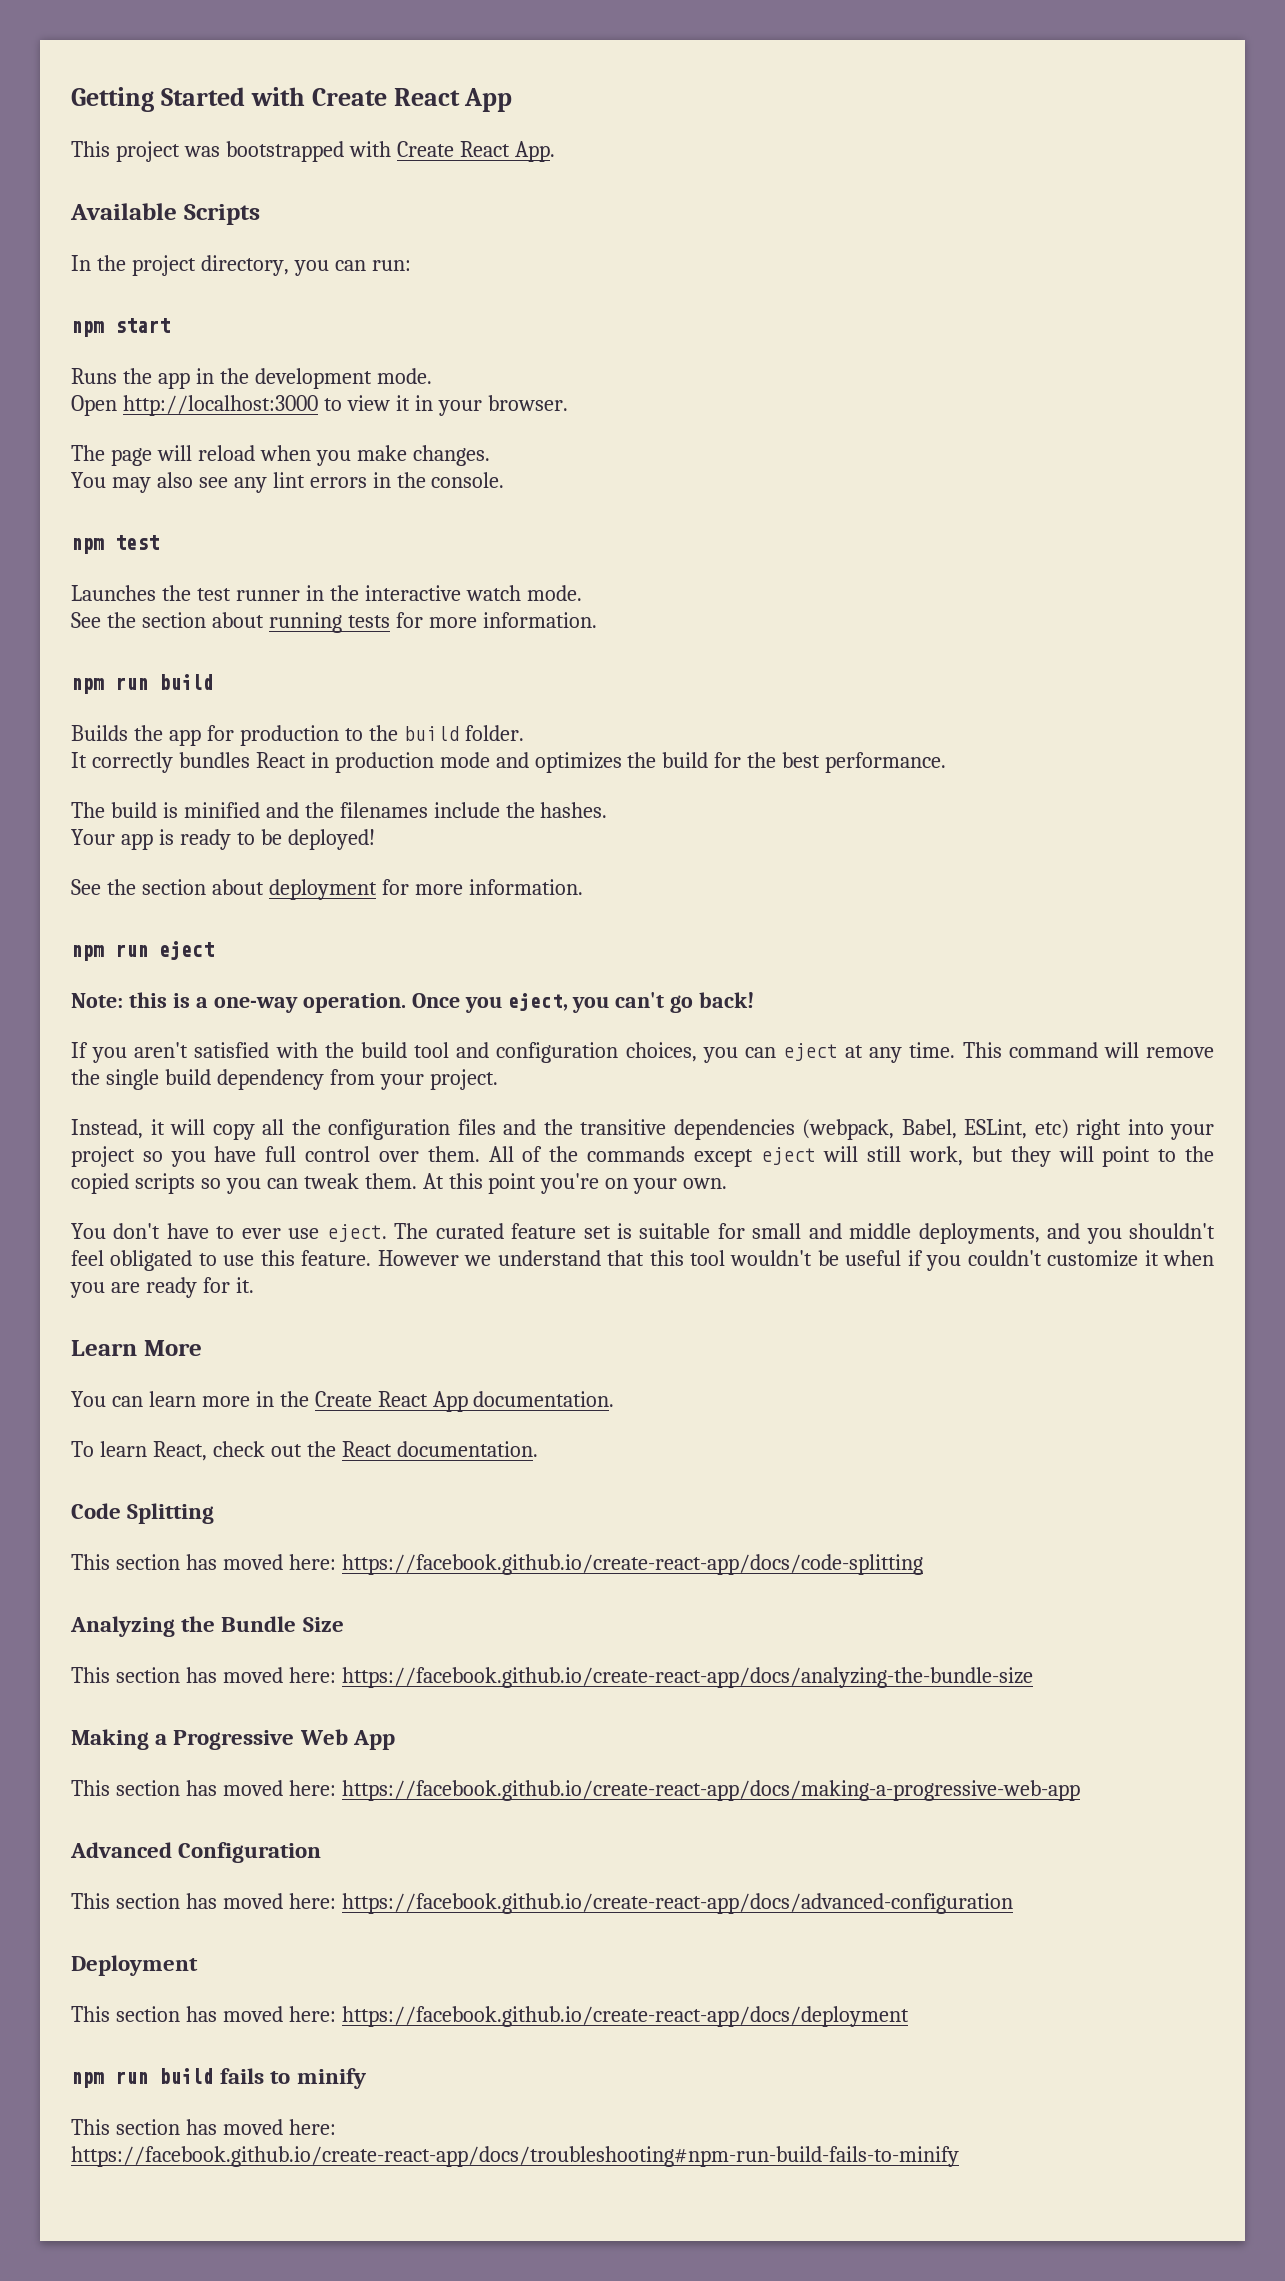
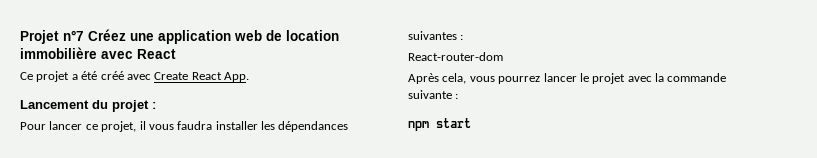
[71,87,513,112] [71,141,555,162] [70,203,260,225] [71,255,411,276] [71,318,170,337] [71,368,432,389] [71,395,568,416] [71,445,490,466] [71,472,505,493] [71,535,159,554] [71,585,582,601] [71,612,597,633] [71,674,214,694] [71,725,524,746] [71,752,947,773] [71,802,608,818] [71,829,375,850] [71,879,583,900] [71,941,214,961] [71,992,755,1013] [71,1042,1214,1063] [71,1069,498,1090] [71,1119,1214,1140] [71,1146,1215,1167] [71,1173,728,1194] [71,1223,1216,1244] [71,1250,1215,1271] [70,1277,254,1298] [71,1340,202,1356] [71,1391,615,1412] [71,1441,538,1461] [71,1503,215,1524] [71,1554,923,1575] [70,1616,344,1637] [71,1667,1033,1688] [71,1729,395,1750] [71,1780,1080,1801] [70,1842,322,1863] [71,1893,1013,1914] [71,1955,198,1976] [71,2006,909,2027] [71,2068,366,2089] [71,2119,336,2135] [71,2146,959,2167] Getting Started with Create React App // This project was bootstrapped with Create React App. // Available Scripts // In the project directory, you can run: // npm start // Runs the app in the development mode. // Open http://localhost:3000 to view it in your browser. // The page will reload when you make changes. // You may also see any lint errors in the console. // npm test // Launches the test runner in the interactive watch mode. // See the section about running tests for more information. // npm run build // Builds the app for production to the build folder. // It correctly bundles React in production mode and optimizes the build for the best performance. // The build is minified and the filenames include the hashes. // Your app is ready to be deployed! // See the section about deployment for more information. // npm run eject // Note: this is a one-way operation. Once you eject, you can't go back! // If you aren't satisfied with the build tool and configuration choices, you can eject at any time. This command will remove the single build dependency from your project. // Instead, it will copy all the configuration files and the transitive dependencies (webpack, Babel, ESLint, etc) right into your project so you have full control over them. All of the commands except eject will still work, but they will point to the copied scripts so you can tweak them. At this point you're on your own. // You don't have to ever use eject. The curated feature set is suitable for small and middle deployments, and you shouldn't feel obligated to use this feature. However we understand that this tool wouldn't be useful if you couldn't customize it when you are ready for it. // Learn More // You can learn more in the Create React App documentation. // To learn React, check out the React documentation. // Code Splitting // This section has moved here: https://facebook.github.io/create-react-app/docs/code-splitting // Analyzing the Bundle Size // This section has moved here: https://facebook.github.io/create-react-app/docs/analyzing-the-bundle-size // Making a Progressive Web App // This section has moved here: https://facebook.github.io/create-react-app/docs/making-a-progressive-web-app // Advanced Configuration // This section has moved here: https://facebook.github.io/create-react-app/docs/advanced-configuration // Deployment // This section has moved here: https://facebook.github.io/create-react-app/docs/deployment // npm run build fails to minify // This section has moved here: https://facebook.github.io/create-react-app/docs/troubleshooting#npm-run-build-fails-to-minify -> [20,29,339,44] [20,47,176,59] [20,71,249,82] [20,100,156,112] [20,121,349,132] [408,31,464,40] [408,52,503,61] [408,73,727,84] [408,90,459,99] [408,118,471,131] Projet n°7 Créez une application web de location immobilière avec React // Ce projet a été créé avec Create React App. // Lancement du projet : // Pour lancer ce projet, il vous faudra installer les dépendances suivantes : // React-router-dom // Après cela, vous pourrez lancer le projet avec la commande suivante : // npm start

